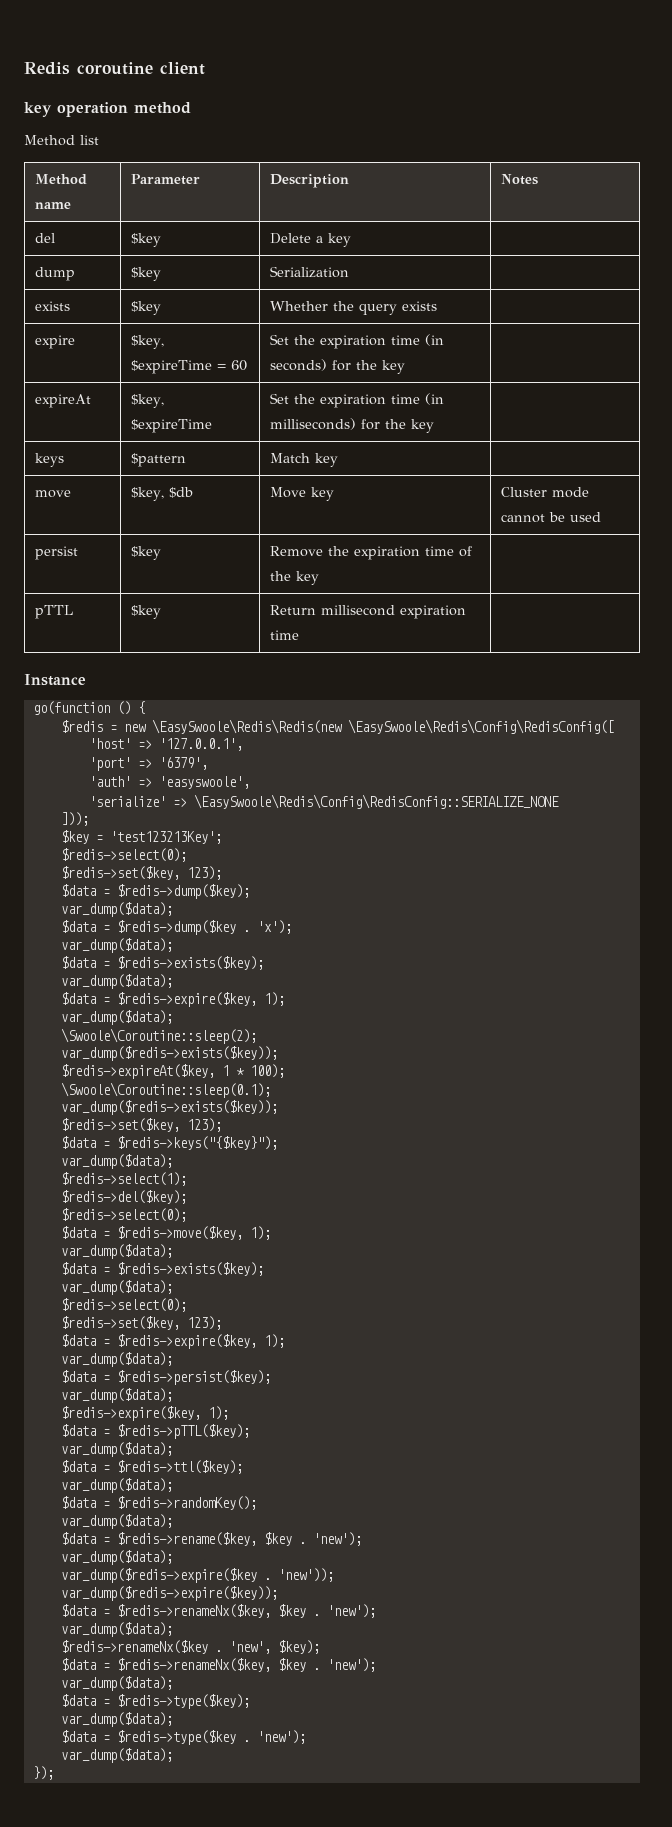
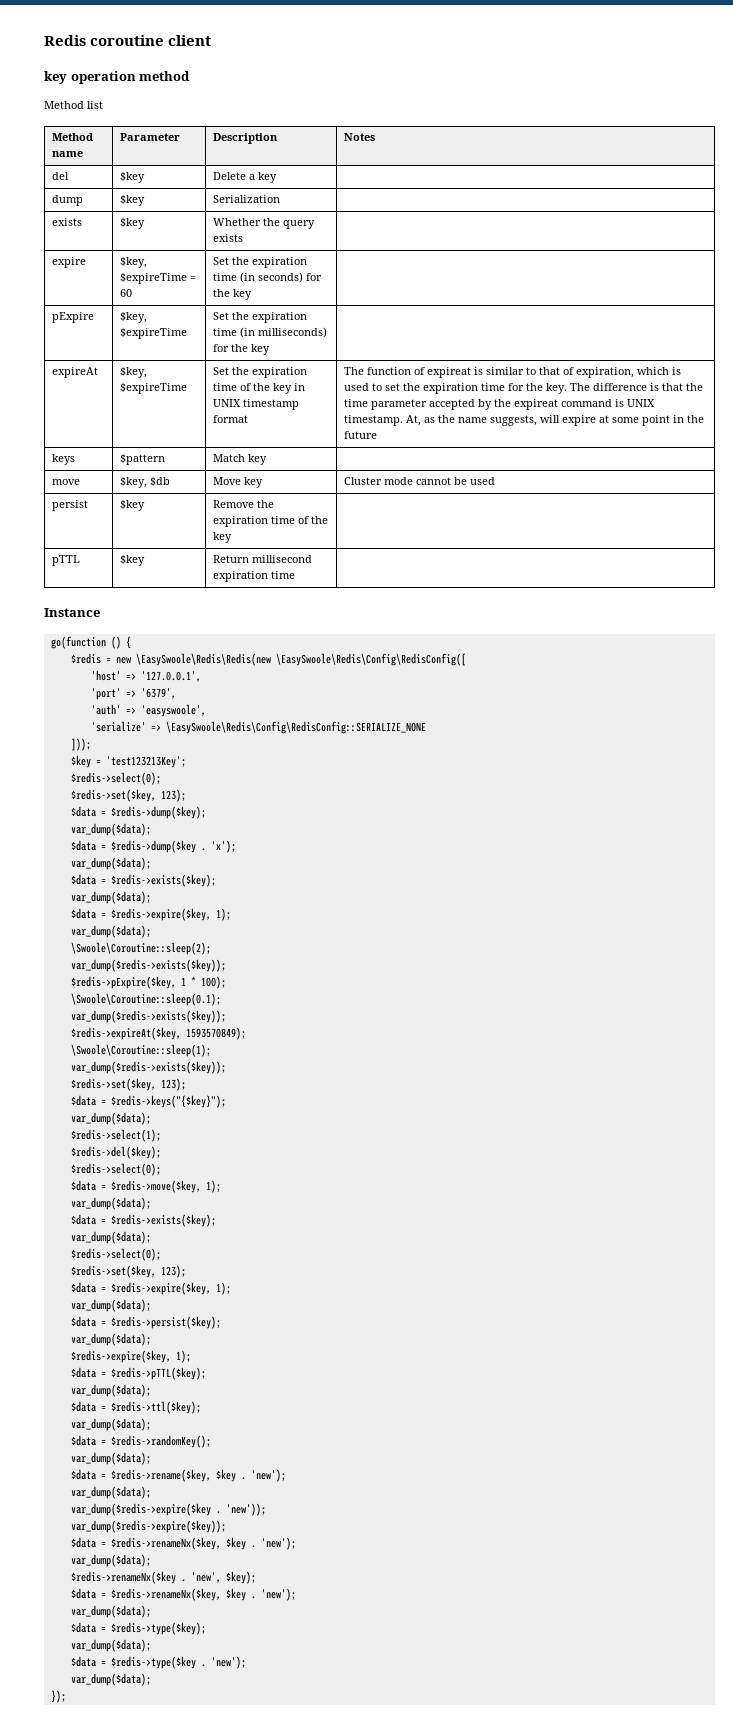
[35,394,92,408] expireAt -> [52,312,95,323] pExpire
(435, 426) none -> [52,367,99,378] [120,367,148,378] [120,383,188,394] [213,367,308,378] [213,383,306,394] [213,399,300,410] [213,415,249,423] [344,367,682,378] [344,383,704,394] [344,399,656,410] [344,415,705,426] [344,431,378,439] // expireAt | $key, $expireTime | Set the expiration time of the key in UNIX timestamp format | The function of expireat is similar to that of expiration, which is used to set the expiration time for the key. The difference is that the time parameter accepted by the expireat command is UNIX timestamp. At, as the name suggests, will expire at some point in the future
[60,1064,215,1079] $redis->expireAt($key, -> [70,976,176,989] $redis->pExpire($key,
(278, 1107) none -> [70,1027,246,1040] [70,1044,211,1057] [70,1061,226,1074] // $redis->expireAt($key, 1593570849); // \Swoole\Coroutine::sleep(1); // var_dump($redis->exists($key));

